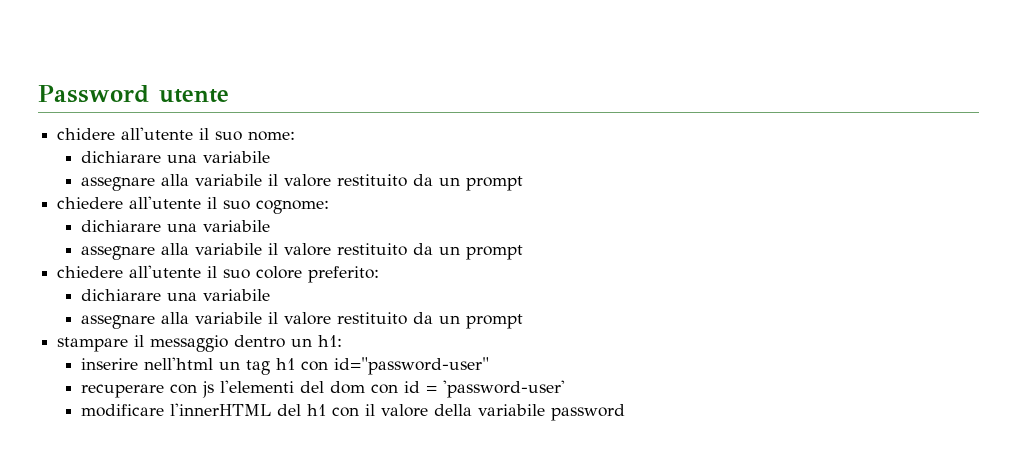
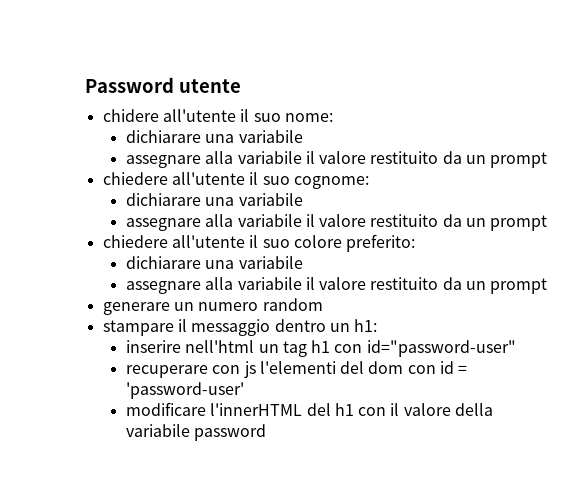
(524, 321) none -> [102,298,323,315] // generare un numero random

